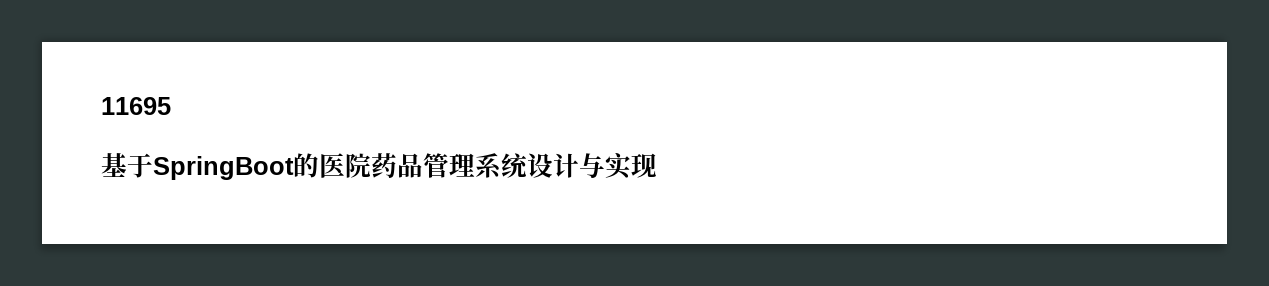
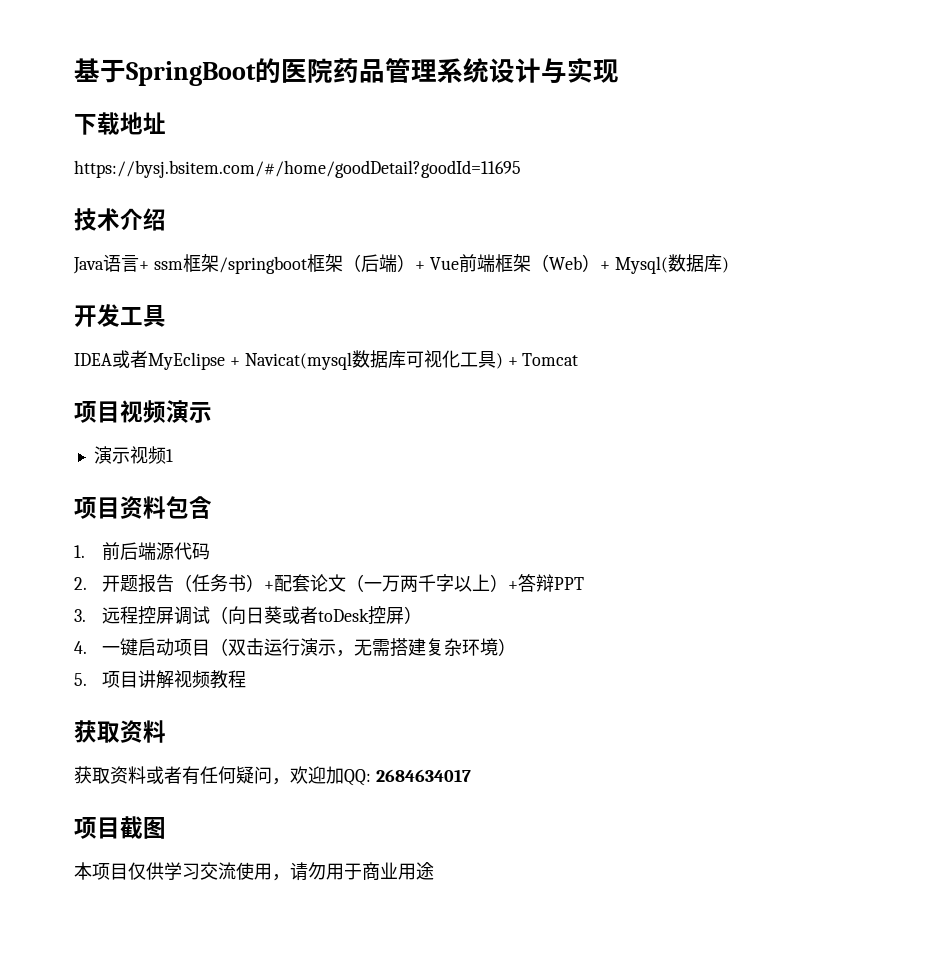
[101,97,171,115] 11695 // -> (74, 70) none
(657, 165) none -> [74,112,166,135] [74,160,521,178] [74,208,166,231] [73,254,729,274] [74,304,166,327] [74,350,579,370] [74,400,212,423] [93,446,173,464] [74,496,212,519] [74,542,210,561] [74,574,584,593] [74,606,422,625] [74,638,516,657] [74,670,246,689] [74,720,166,743] [74,766,471,786] [74,816,166,839] [74,862,434,881] // 下载地址 // https://bysj.bsitem.com/#/home/goodDetail?goodId=11695 // 技术介绍 // Java语言+ ssm框架/springboot框架（后端）+ Vue前端框架（Web）+ Mysql(数据库) // 开发工具 // IDEA或者MyEclipse + Navicat(mysql数据库可视化工具) + Tomcat // 项目视频演示 // 演示视频1 // 项目资料包含 // 1.前后端源代码 // 2.开题报告（任务书）+配套论文（一万两千字以上）+答辩PPT // 3.远程控屏调试（向日葵或者toDesk控屏） // 4.一键启动项目（双击运行演示，无需搭建复杂环境） // 5.项目讲解视频教程 // 获取资料 // 获取资料或者有任何疑问，欢迎加QQ: 2684634017 // 项目截图 // 本项目仅供学习交流使用，请勿用于商业用途

